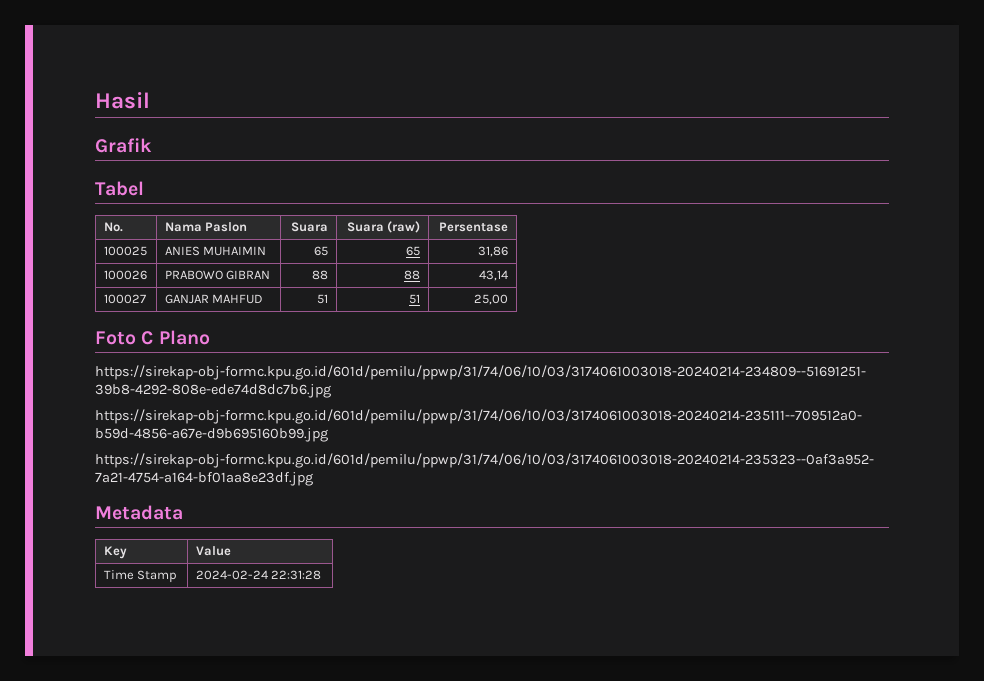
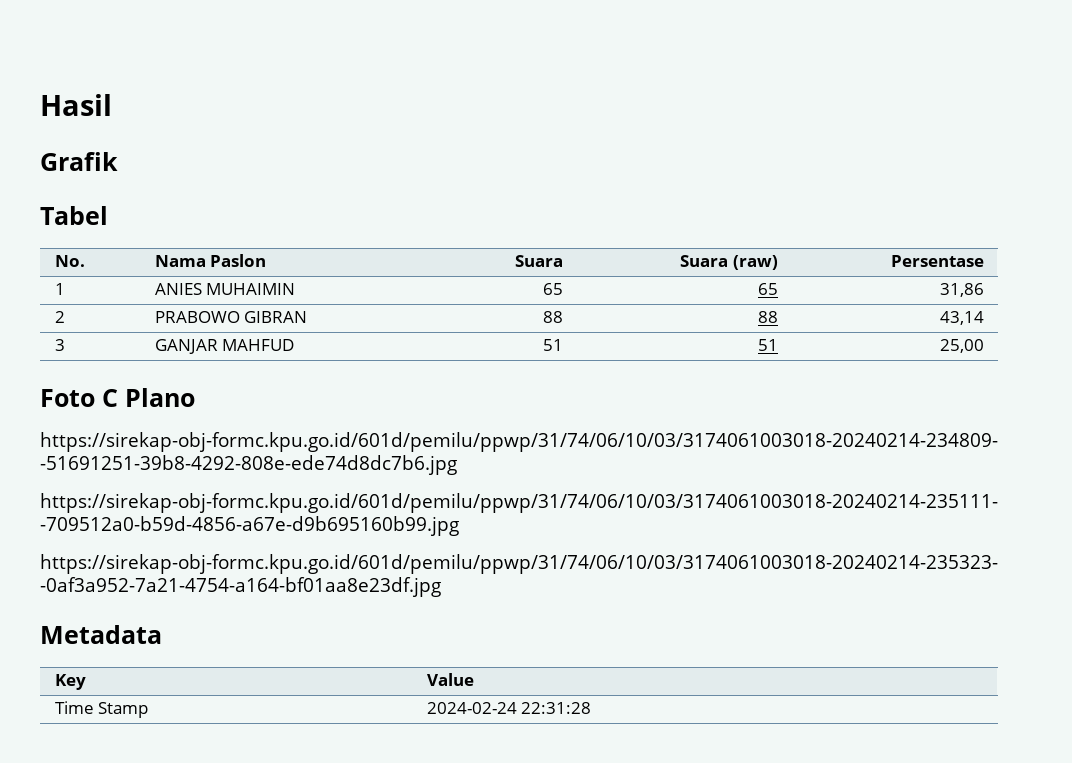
[103,246,147,256] 100025 -> [54,283,65,295] 1
[103,270,147,280] 100026 -> [54,311,65,323] 2
[103,294,146,304] 100027 -> [54,339,65,351] 3

